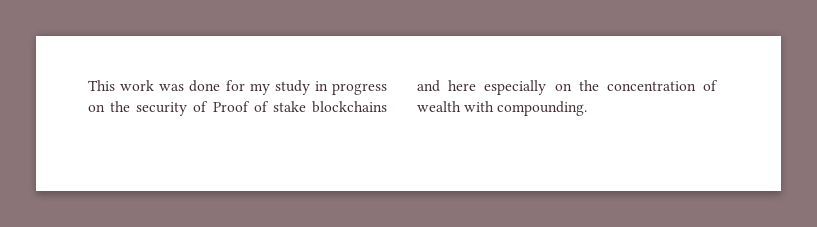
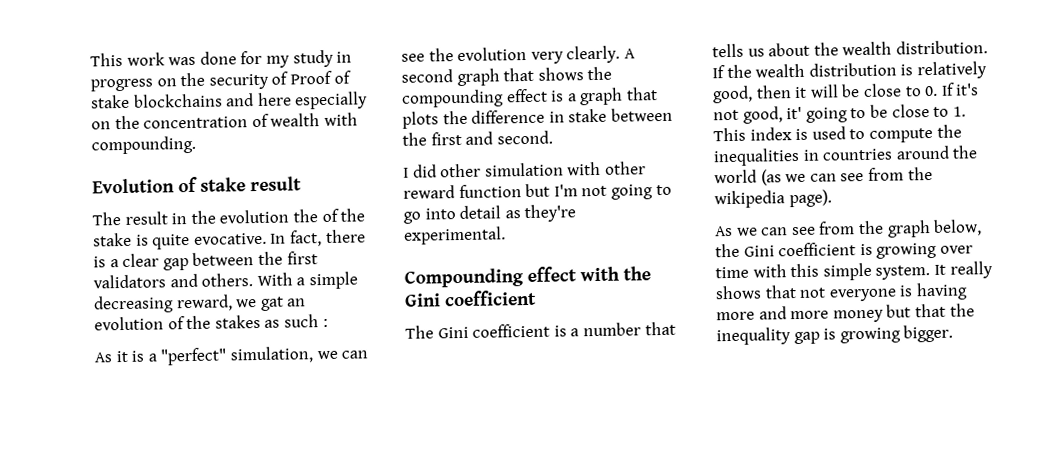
(588, 108) none -> [92,176,302,194] [92,208,366,226] [93,229,366,250] [93,251,318,271] [93,271,358,290] [93,294,307,314] [94,314,328,331] [94,346,369,366] [401,45,636,64] [401,66,613,87] [401,87,658,108] [402,107,673,129] [402,130,553,146] [403,161,646,178] [403,183,672,200] [403,204,577,224] [403,226,506,245] [404,266,651,288] [404,289,537,307] [405,321,676,339] [712,40,988,58] [712,61,987,80] [712,82,980,104] [713,104,966,124] [713,124,962,143] [713,145,979,167] [714,166,933,186] [714,189,832,209] [715,219,983,238] [715,242,973,259] [715,261,993,281] [715,282,968,302] [716,303,975,323] [716,324,954,346] // Evolution of stake result // The result in the evolution the of the stake is quite evocative. In fact, there is a clear gap between the first validators and others. With a simple decreasing reward, we gat an evolution of the stakes as such : // As it is a "perfect" simulation, we can see the evolution very clearly. A second graph that shows the compounding effect is a graph that plots the difference in stake between the first and second. // I did other simulation with other reward function but I'm not going to go into detail as they're experimental. // Compounding effect with the Gini coefficient // The Gini coefficient is a number that tells us about the wealth distribution. If the wealth distribution is relatively good, then it will be close to 0. If it's not good, it' going to be close to 1. This index is used to compute the inequalities in countries around the world (as we can see from the wikipedia page). // As we can see from the graph below, the Gini coefficient is growing over time with this simple system. It really shows that not everyone is having more and more money but that the inequality gap is growing bigger.

